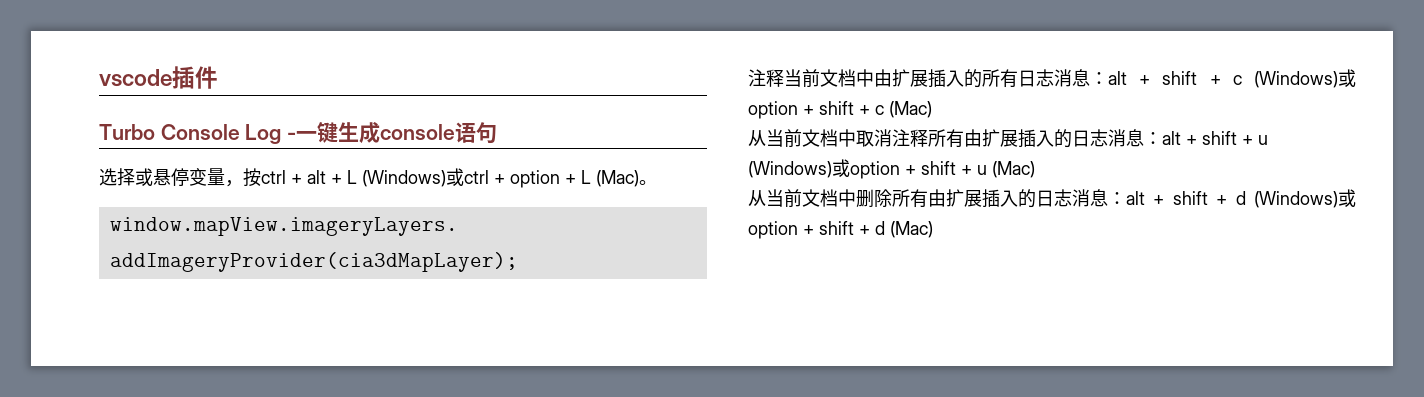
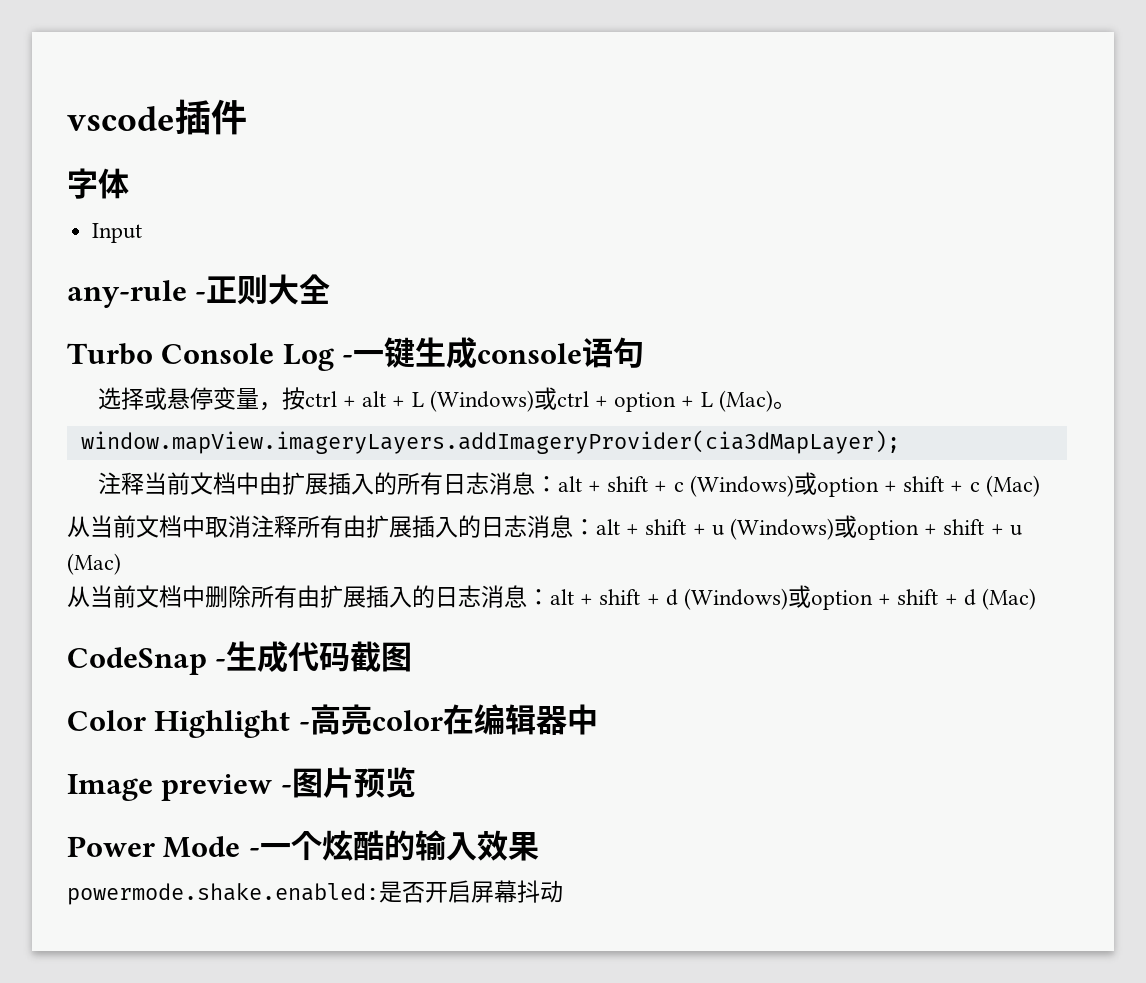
(218, 77) none -> [67,168,129,199] [92,223,143,243] [67,274,331,308] // 字体 // Input // any-rule -正则大全
(933, 229) none -> [67,641,413,675] [67,704,598,738] [67,767,416,801] [67,830,539,861] [67,880,563,905] // CodeSnap -生成代码截图 // Color Highlight -高亮color在编辑器中 // Image preview -图片预览 // Power Mode -一个炫酷的输入效果 // powermode.shake.enabled:是否开启屏幕抖动

